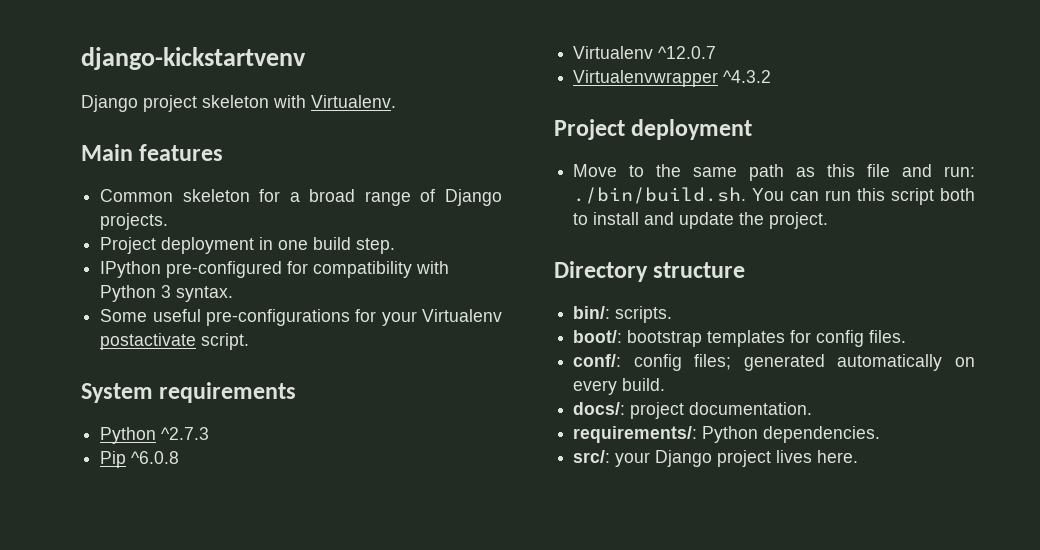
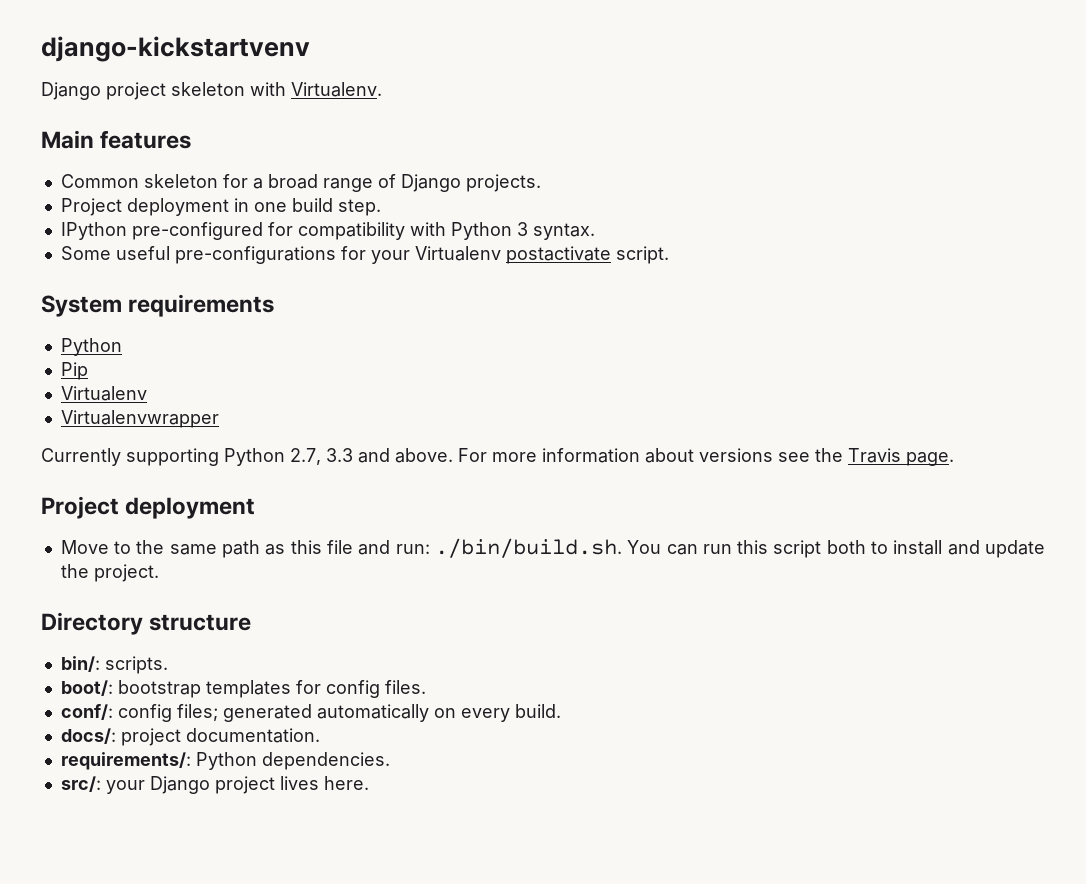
[161,427,210,440] ^2.7.3 -> (122, 347) none
[131,451,180,464] [573,46,717,59] ^6.0.8 // Virtualenv ^12.0.7 -> [60,386,147,401] // Virtualenv
[723,70,772,83] ^4.3.2 -> [41,448,954,466] // Currently supporting Python 2.7, 3.3 and above. For more information about versions see the Travis page.

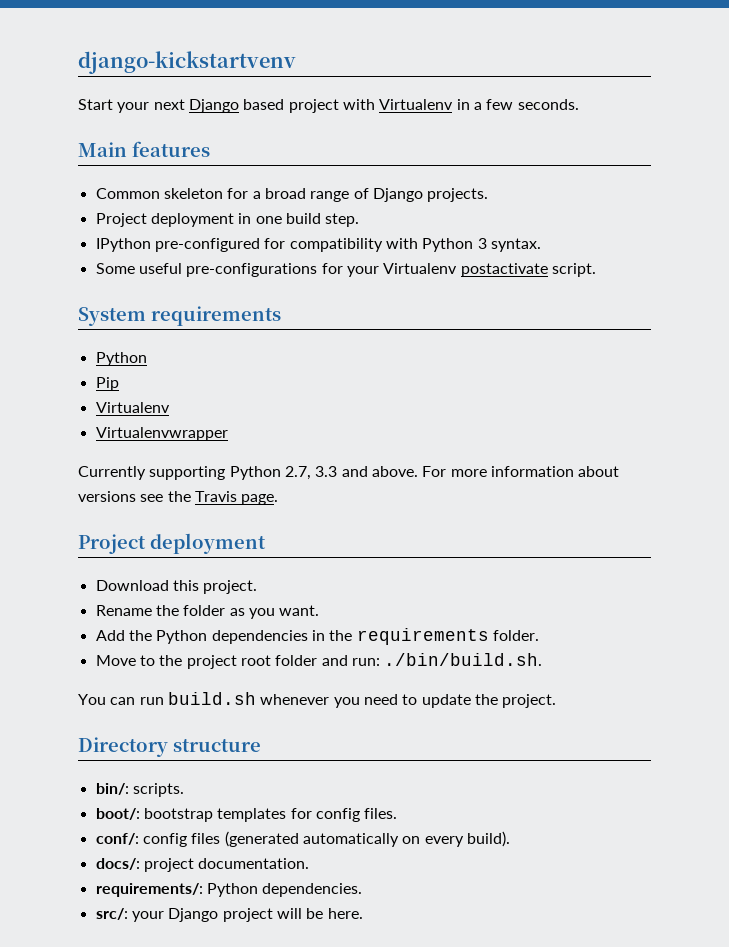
[41,82,382,100] Django project skeleton with Virtualenv. -> [78,99,579,113] Start your next Django based project with Virtualenv in a few seconds.
[60,540,353,558] Move to the same path as this file -> [95,580,258,594] [95,605,320,619] [95,628,539,645] [95,655,318,669] Download this project. // Rename the folder as you want. // Add the Python dependencies in the requirements folder. // Move to the project root folder
(622, 548) none -> (543, 659) //
[737,540,980,558] this script both to install and -> [167,692,418,708] build.sh whenever you need to
[176,704,312,722] files; generated -> [191,831,299,847] files (generated
[514,704,561,718] build. -> [466,831,510,847] build).
[279,776,319,790] lives -> [276,908,324,919] will be

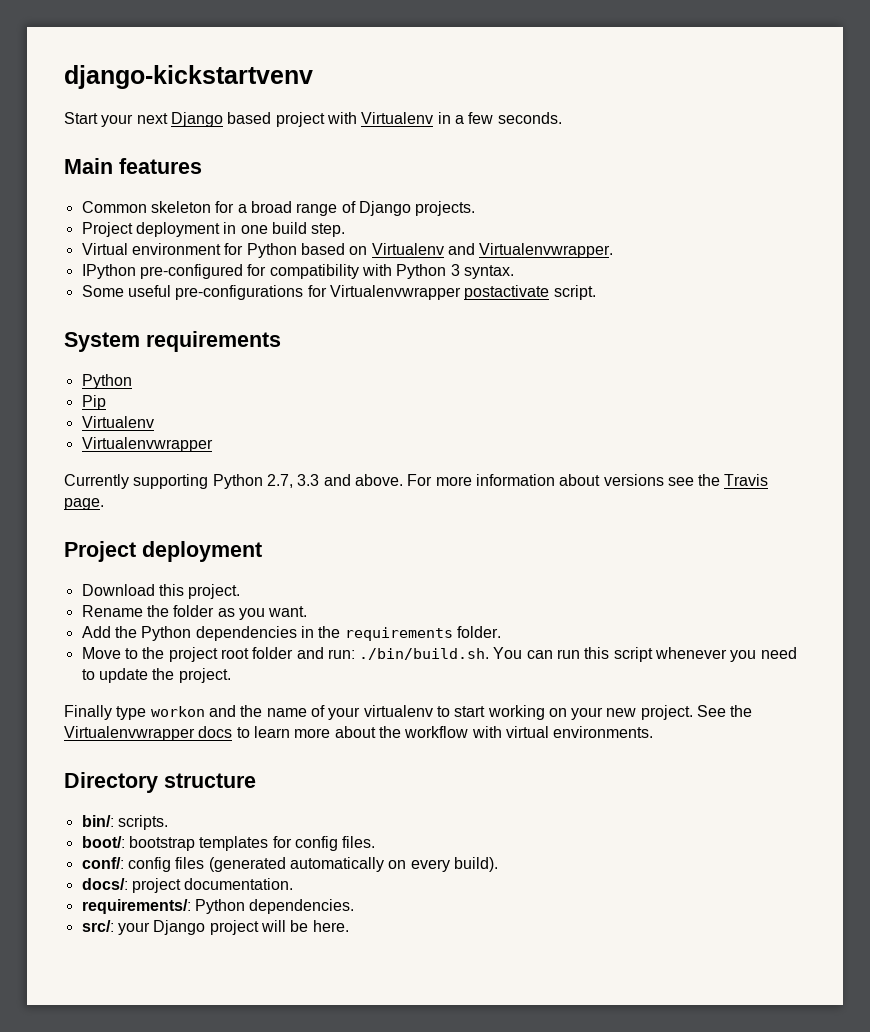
(360, 220) none -> [81,243,614,258] // Virtual environment for Python based on Virtualenv and Virtualenvwrapper.
[346,263,458,277] your Virtualenv -> [329,285,461,300] Virtualenvwrapper
(543, 659) // -> (490, 654) none
[167,692,256,705] build.sh -> [584,647,653,662] this script
(557, 701) none -> [64,705,753,720] [64,726,654,741] // Finally type workon and the name of your virtualenv to start working on your new project. See the Virtualenvwrapper docs to learn more about the workflow with virtual environments.

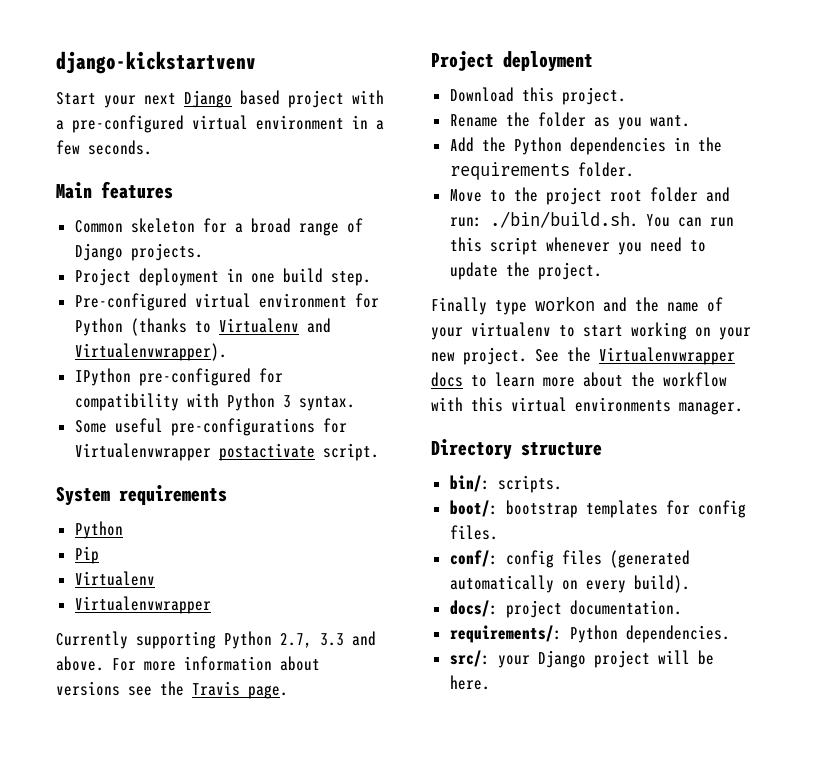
[361,112,434,124] Virtualenv -> [56,115,344,133] a pre-configured virtual environment
[81,243,128,255] Virtual -> [74,293,251,311] Pre-configured virtual
[300,243,368,255] based on -> [130,318,211,336] (thanks to
[479,243,614,258] Virtualenvwrapper. -> [74,343,227,361] Virtualenvwrapper).
[505,726,654,738] virtual environments. -> [471,397,743,415] this virtual environments manager.

